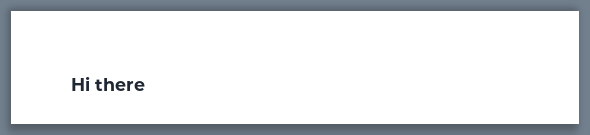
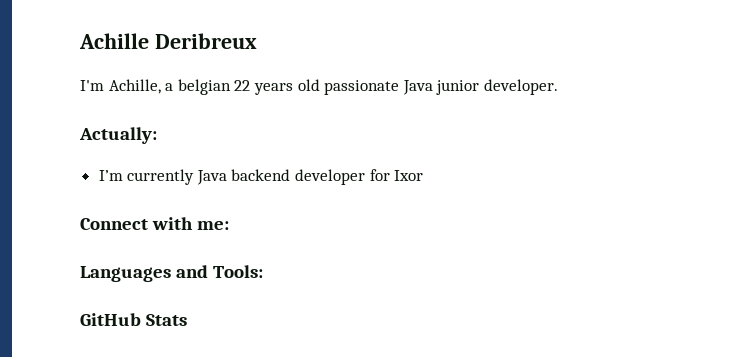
[71,76,145,91] Hi there -> [79,33,257,49] [80,79,558,95] [79,127,157,144] [98,169,424,185] [80,217,229,230] [80,265,263,282] [80,313,187,326] Achille Deribreux // I'm Achille, a belgian 22 years old passionate Java junior developer. // Actually: // I’m currently Java backend developer for Ixor // Connect with me: // Languages and Tools: // GitHub Stats

